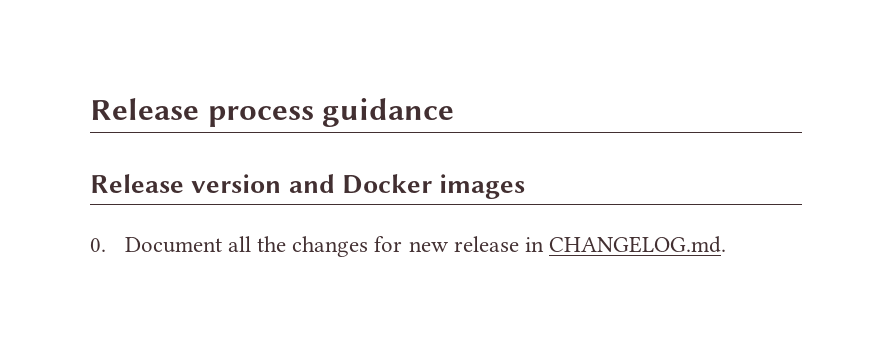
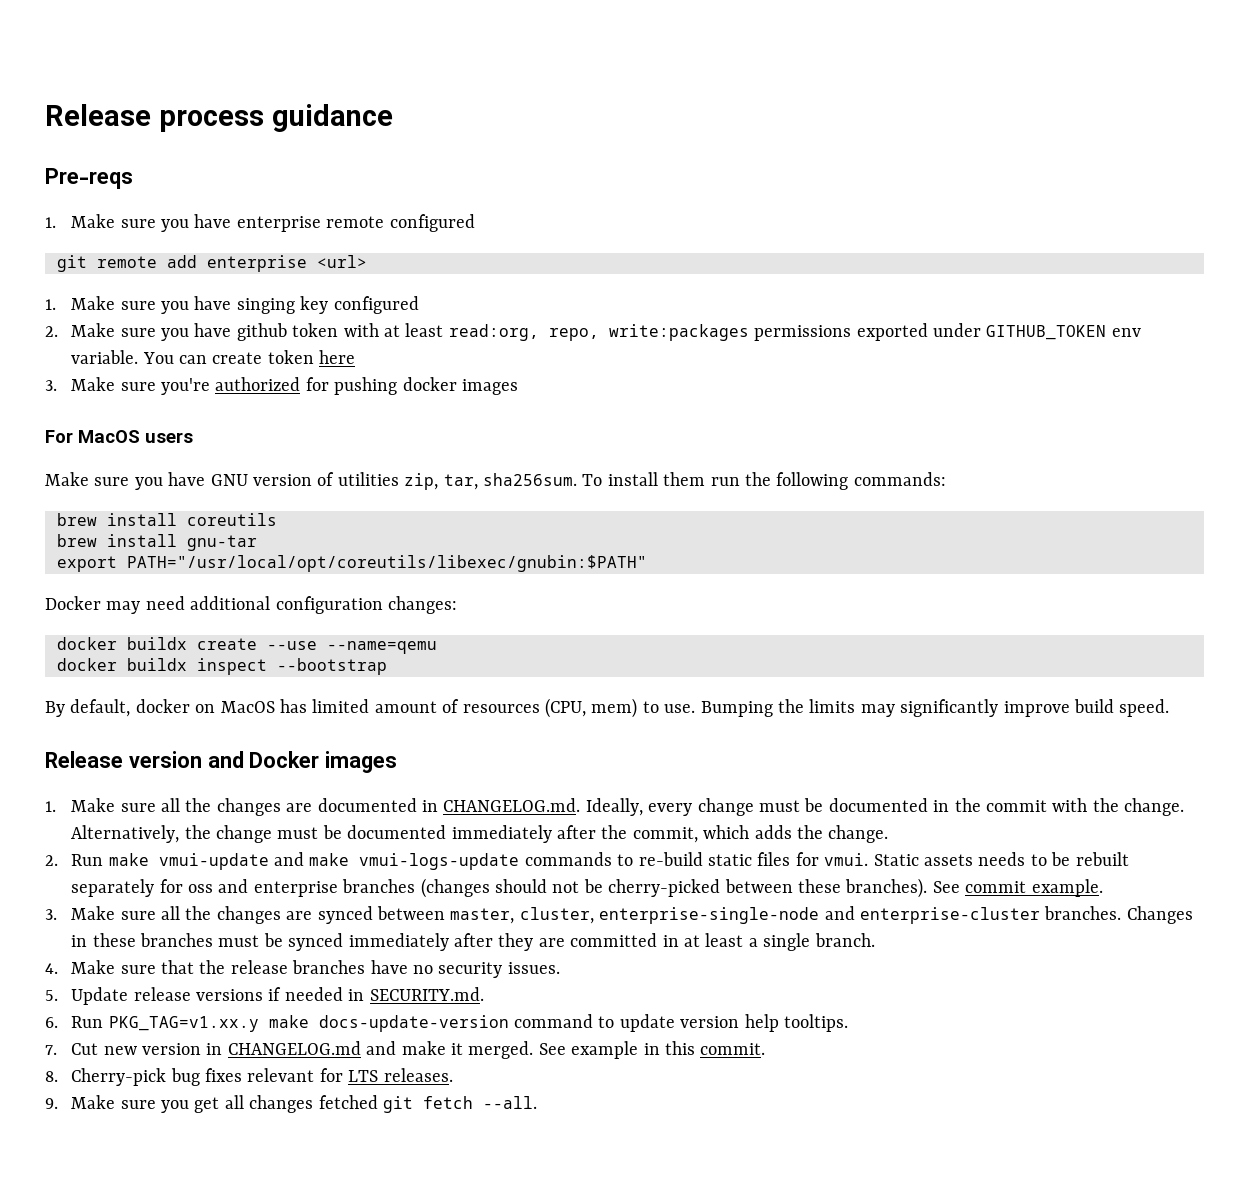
(455, 112) none -> [45,168,133,189] [45,214,475,232] [57,255,367,272] [45,296,419,314] [45,323,1141,341] [71,350,356,364] [45,377,519,395] [45,430,193,443] [45,472,946,490] [57,513,277,526] [57,534,257,551] [57,555,647,572] [45,596,457,614] [57,637,437,654] [57,658,387,675] [45,698,1170,718] // Pre-reqs // 1. Make sure you have enterprise remote configured // git remote add enterprise <url> // 1. Make sure you have singing key configured // 2. Make sure you have github token with at least read:org, repo, write:packages permissions exported under GITHUB_TOKEN env variable. You can create token here // 3. Make sure you're authorized for pushing docker images // For MacOS users // Make sure you have GNU version of utilities zip, tar, sha256sum. To install them run the following commands: // brew install coreutils // brew install gnu-tar // export PATH="/usr/local/opt/coreutils/libexec/gnubin:$PATH" // Docker may need additional configuration changes: // docker buildx create --use --name=qemu // docker buildx inspect --bootstrap // By default, docker on MacOS has limited amount of resources (CPU, mem) to use. Bumping the limits may significantly improve build speed.
[90,236,727,257] 0. Document all the changes for new release in CHANGELOG.md. -> [45,798,1185,816] [71,825,889,843] [45,852,1129,870] [71,878,1103,898] [45,906,1193,924] [71,933,875,951] [45,960,560,978] [45,987,484,1005] [45,1014,849,1032] [45,1041,766,1059] [45,1068,453,1086] [45,1095,538,1113] 1. Make sure all the changes are documented in CHANGELOG.md. Ideally, every change must be documented in the commit with the change. Alternatively, the change must be documented immediately after the commit, which adds the change. // 2. Run make vmui-update and make vmui-logs-update commands to re-build static files for vmui. Static assets needs to be rebuilt separately for oss and enterprise branches (changes should not be cherry-picked between these branches). See commit example. // 3. Make sure all the changes are synced between master, cluster, enterprise-single-node and enterprise-cluster branches. Changes in these branches must be synced immediately after they are committed in at least a single branch. // 4. Make sure that the release branches have no security issues. // 5. Update release versions if needed in SECURITY.md. // 6. Run PKG_TAG=v1.xx.y make docs-update-version command to update version help tooltips. // 7. Cut new version in CHANGELOG.md and make it merged. See example in this commit. // 8. Cherry-pick bug fixes relevant for LTS releases. // 9. Make sure you get all changes fetched git fetch --all.

